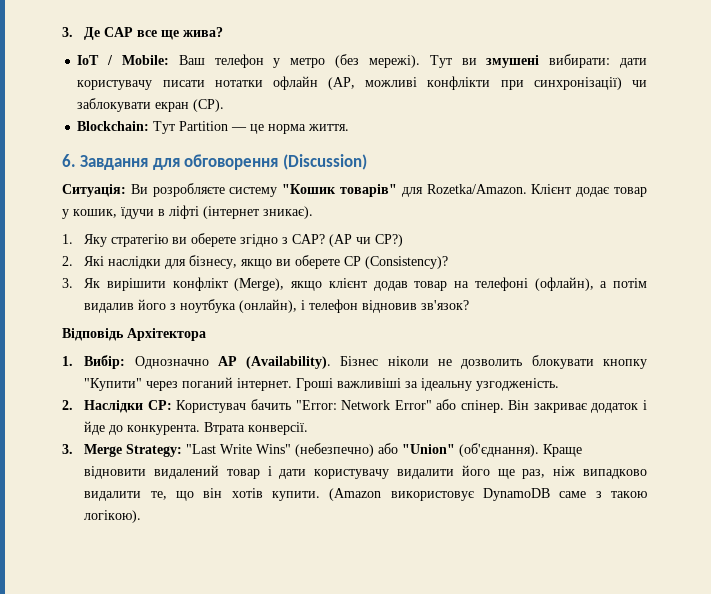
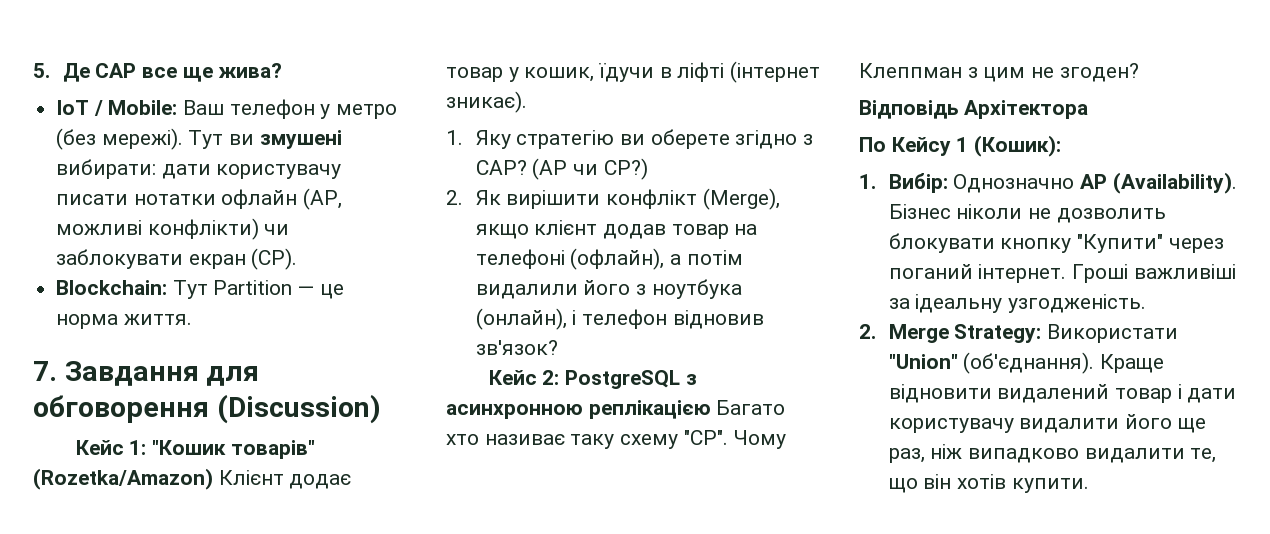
[62,27,73,37] 3. -> [33,63,50,78] 5.
[427,76,622,90] конфлікти при синхронізації) -> [147,218,259,240] конфлікти)
[62,154,76,167] 6. -> [33,361,57,381] 7.
[62,183,527,197] Ситуація: Ви розробляєте систему "Кошик товарів" для Rozetka/Amazon. -> [75,440,315,459] [33,468,213,490] Кейс 1: "Кошик товарів" (Rozetka/Amazon)
[84,255,449,269] [62,278,73,288] Які наслідки для бізнесу, якщо ви оберете CP (Consistency)? // 3. -> (463, 197) none
[84,303,135,313] видалив -> [475,284,578,299] видалили
[62,328,206,341] Відповідь Архітектора -> [488,370,697,389] [446,400,786,419] [446,430,787,449] [859,63,1139,82] [859,100,1088,119] [859,135,1062,157] Кейс 2: PostgreSQL з асинхронною реплікацією Багато хто називає таку схему "CP". Чому Клеппман з цим не згоден? // Відповідь Архітектора // По Кейсу 1 (Кошик):
[84,399,647,413] [84,421,309,435] [62,443,399,457] Наслідки CP: Користувач бачить "Error: Network Error" або спінер. Він закриває додаток і йде до конкурента. Втрата конверсії. // 3. Merge Strategy: "Last Write Wins" (небезпечно) або -> [888,324,1178,343] Merge Strategy: Використати
[329,488,647,501] [84,510,142,523] (Amazon використовує DynamoDB саме з такою логікою). -> (1089, 485) none

